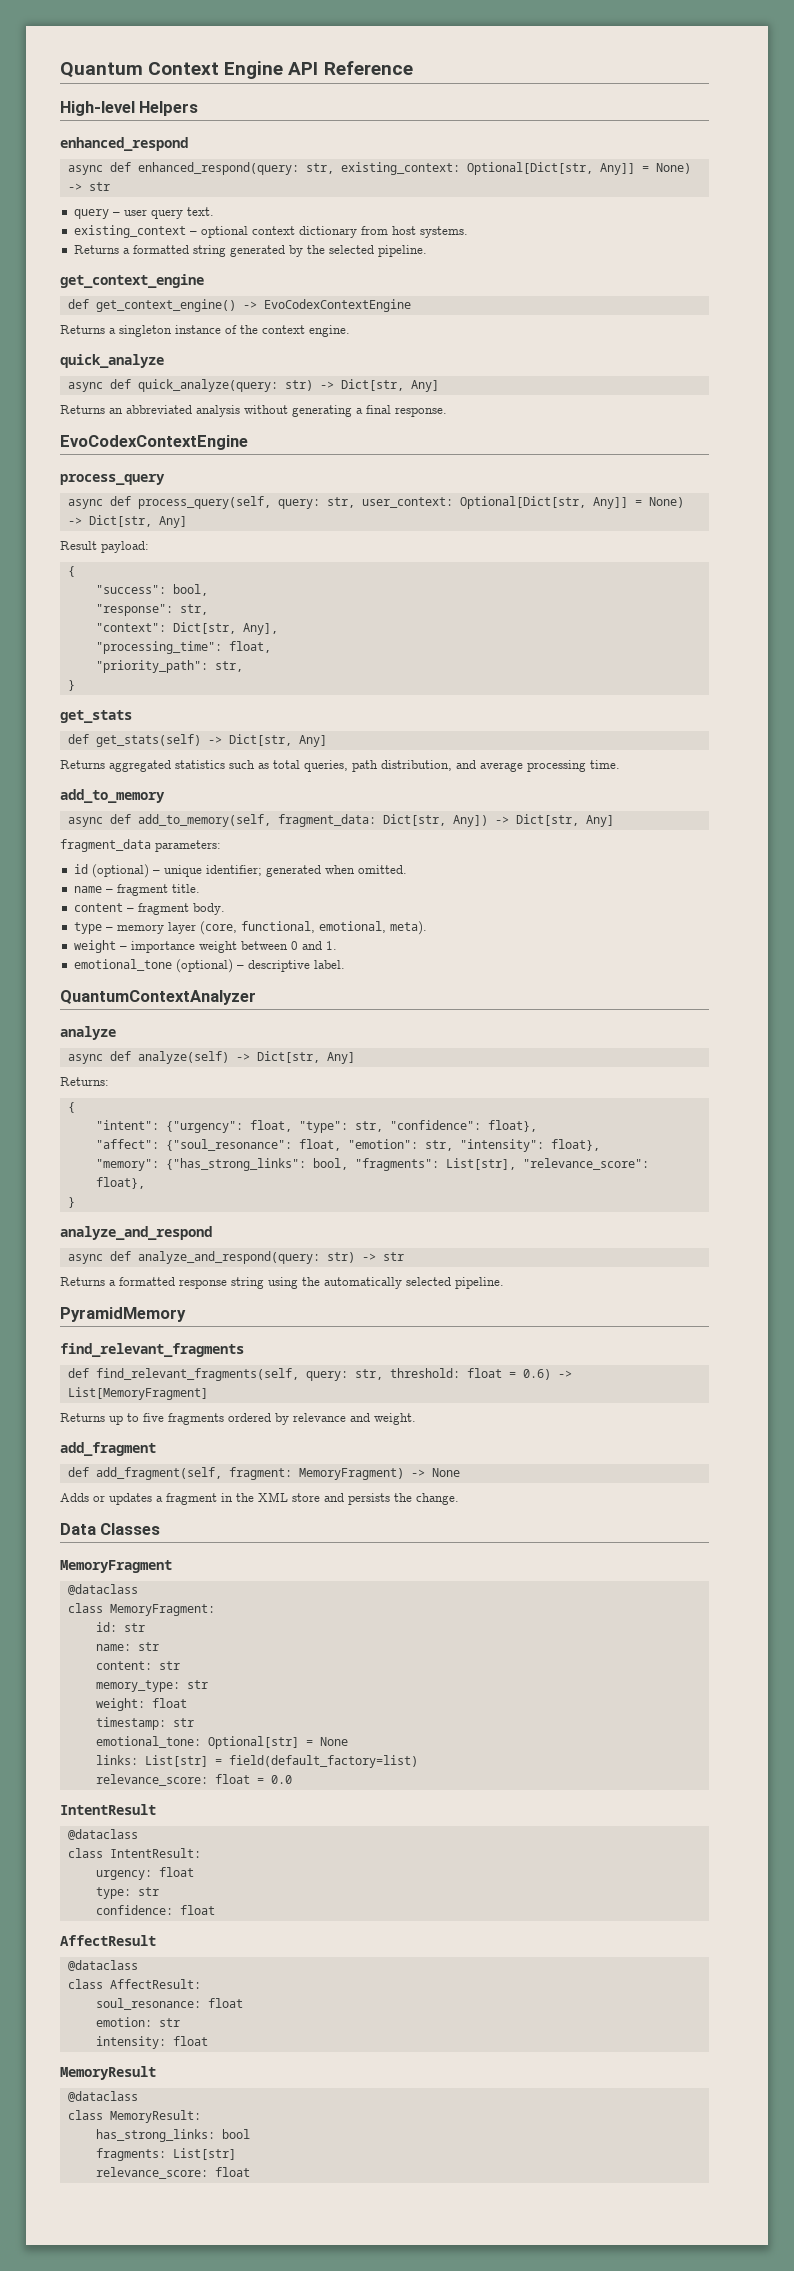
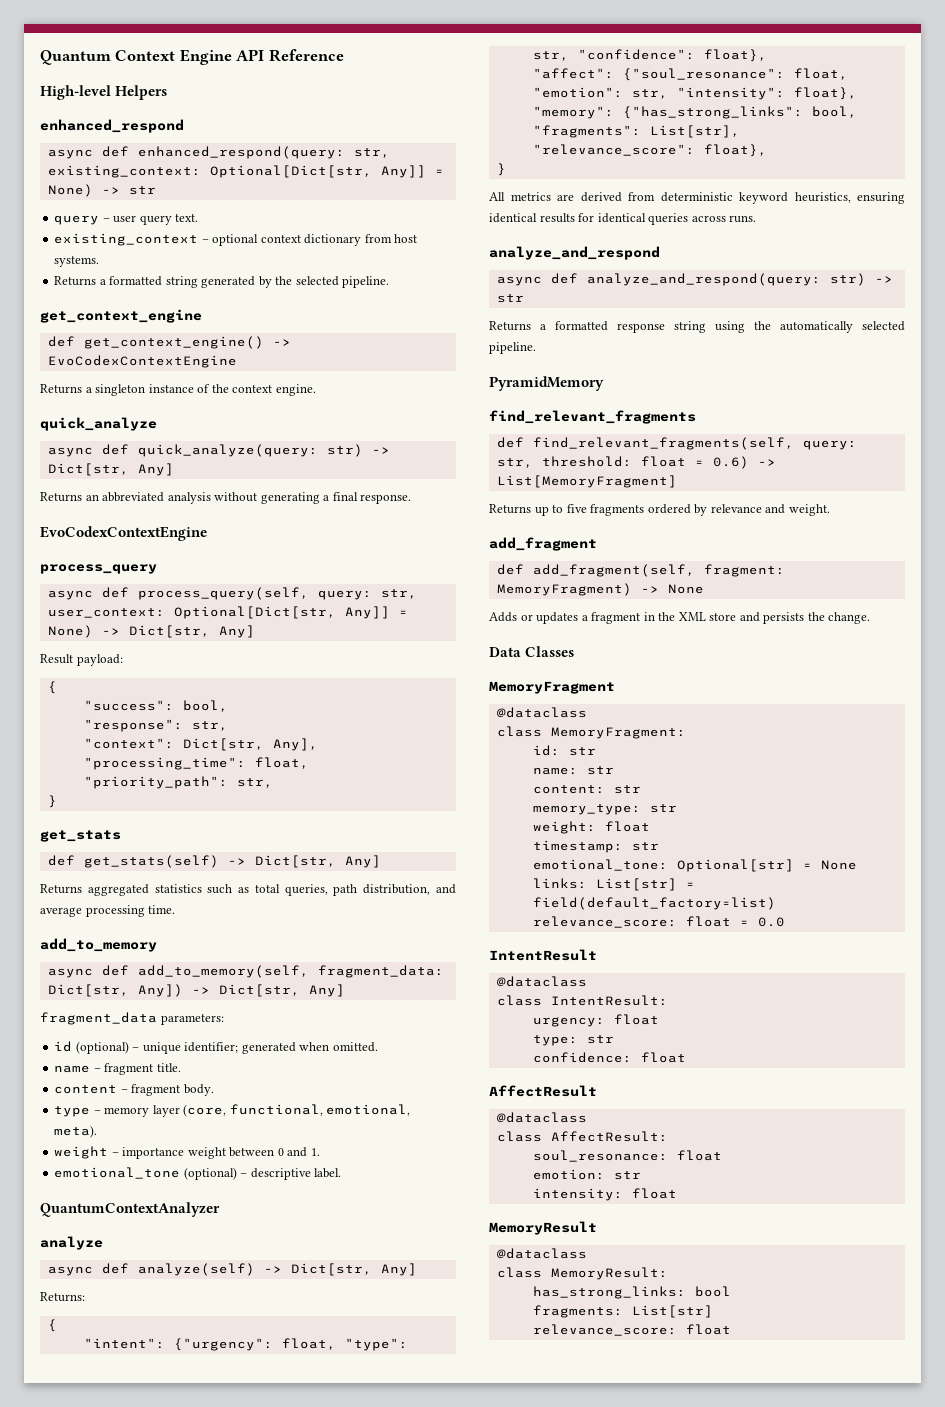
(75, 1202) none -> [489,192,905,204] [489,213,757,225] // All metrics are derived from deterministic keyword heuristics, ensuring identical results for identical queries across runs.

